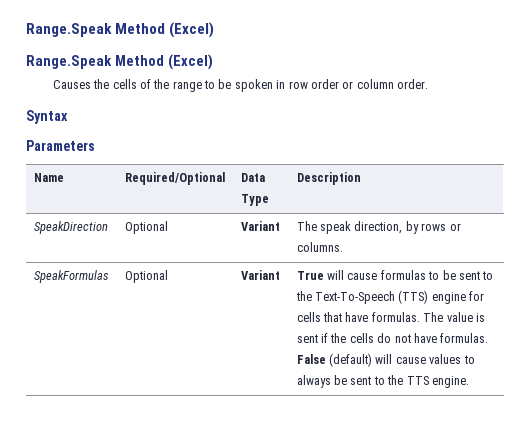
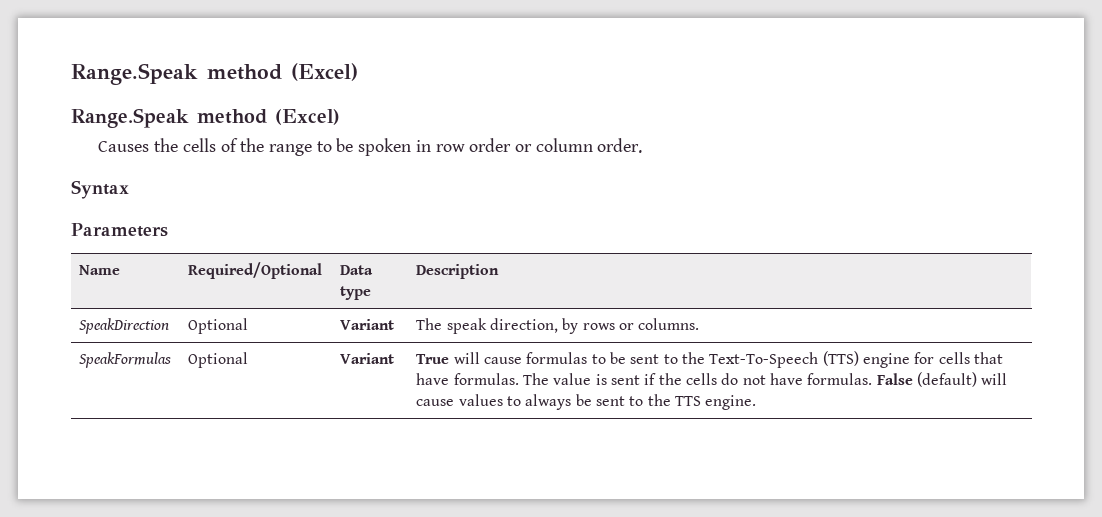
[26,23,166,37] Range.Speak Method -> [71,63,282,85] Range.Speak method
[114,55,164,66] Method -> [197,109,267,124] method
[240,194,269,206] Type -> [340,286,372,300] type

